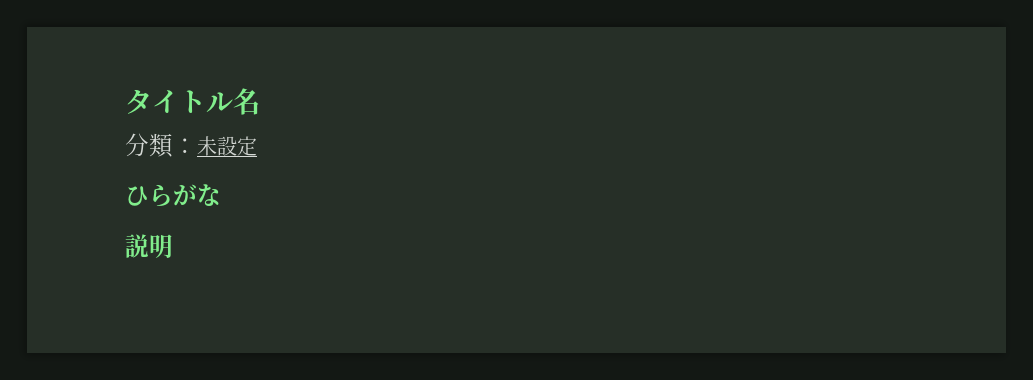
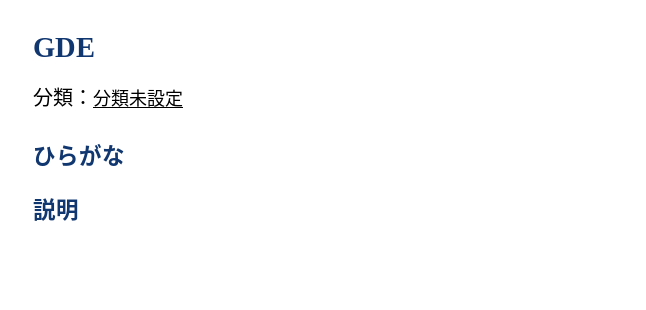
[125,88,260,115] タイトル名 -> [33,38,95,57] GDE
(197, 146) none -> [93,89,129,107] 分類

